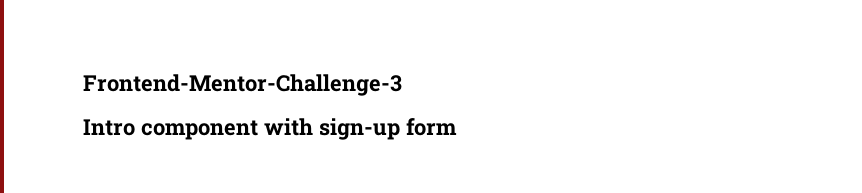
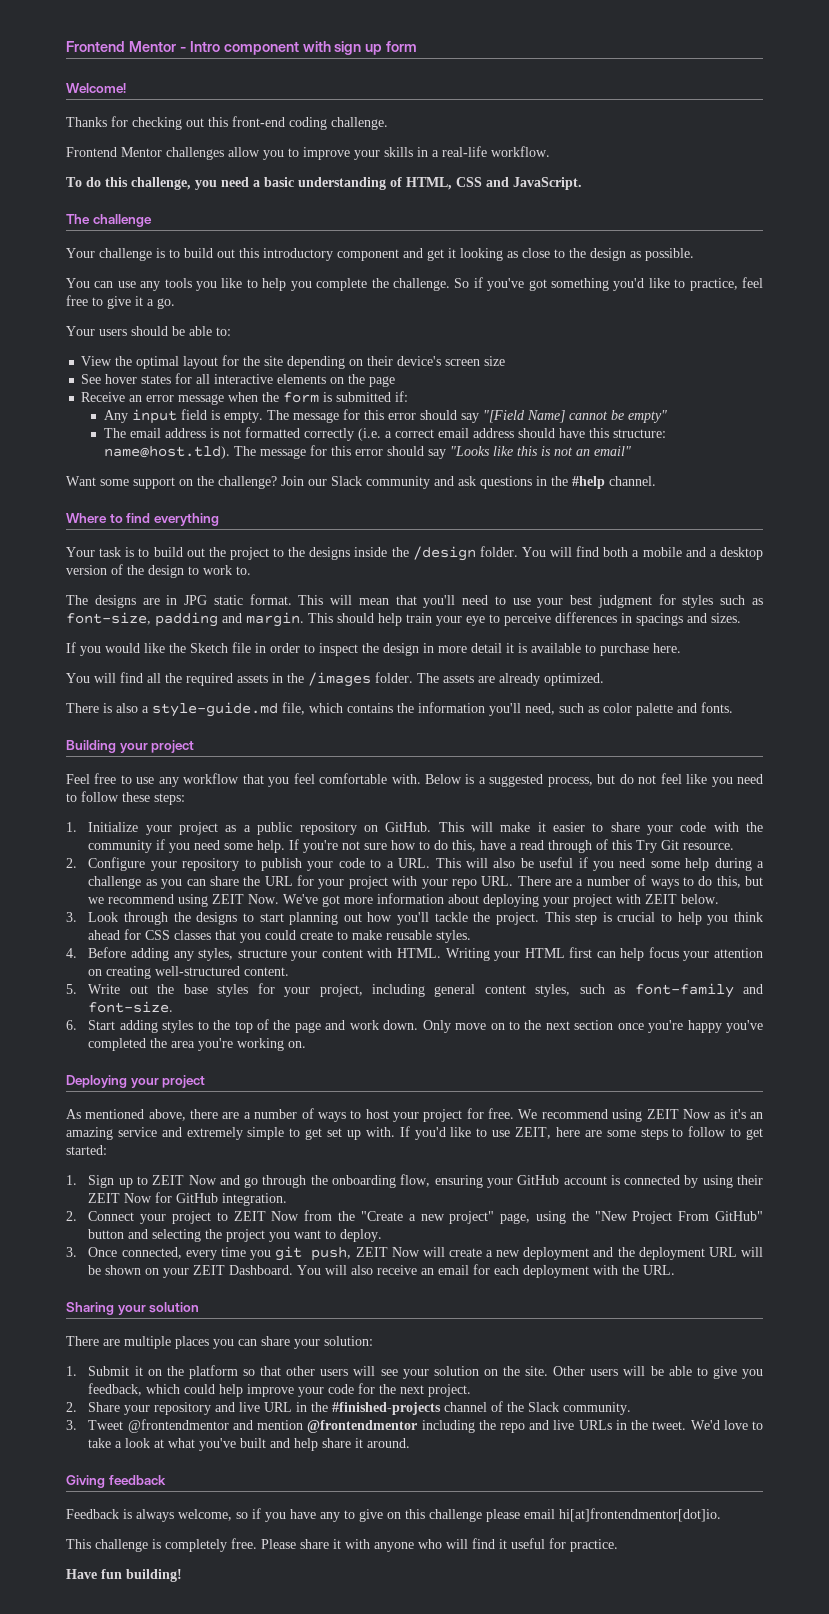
[83,74,402,96] Frontend-Mentor-Challenge-3 // -> [66,41,186,52] Frontend Mentor -
[318,118,457,140] sign-up form -> [334,41,418,55] [66,83,126,93] [66,116,388,130] [66,146,550,160] [66,177,582,190] [66,214,152,227] [66,248,694,261] [66,277,763,291] [66,295,175,309] [66,326,231,336] [81,355,506,369] [81,373,396,387] [81,391,409,405] [103,409,667,424] [103,427,666,441] [103,445,631,459] [66,476,656,489] [66,513,219,526] [66,546,764,561] [66,564,251,578] [66,594,764,608] [66,612,741,627] [66,642,681,656] [66,672,604,687] [66,702,733,717] [66,740,195,753] [66,773,764,787] [66,791,185,805] [66,822,763,835] [88,839,735,853] [66,857,764,871] [88,875,764,889] [88,893,720,907] [66,912,763,925] [88,929,472,943] [66,947,763,961] [88,966,290,979] [66,983,764,998] [88,1001,174,1013] [66,1019,763,1033] [88,1038,307,1051] [66,1075,206,1088] [66,1108,764,1122] [66,1126,763,1140] [66,1145,107,1155] [66,1174,763,1188] [88,1192,288,1206] [66,1210,763,1224] [88,1229,383,1242] [66,1246,764,1261] [88,1264,676,1278] [66,1302,200,1315] [66,1336,373,1349] [66,1365,763,1379] [88,1383,472,1397] [66,1401,632,1415] [66,1419,763,1433] [88,1438,411,1451] [66,1475,166,1488] [66,1508,721,1522] [66,1538,618,1552] [66,1569,182,1582] sign up form // Welcome! // Thanks for checking out this front-end coding challenge. // Frontend Mentor challenges allow you to improve your skills in a real-life workflow. // To do this challenge, you need a basic understanding of HTML, CSS and JavaScript. // The challenge // Your challenge is to build out this introductory component and get it looking as close to the design as possible. // You can use any tools you like to help you complete the challenge. So if you've got something you'd like to practice, feel free to give it a go. // Your users should be able to: // View the optimal layout for the site depending on their device's screen size // See hover states for all interactive elements on the page // Receive an error message when the form is submitted if: // Any input field is empty. The message for this error should say "[Field Name] cannot be empty" // The email address is not formatted correctly (i.e. a correct email address should have this structure: name@host.tld). The message for this error should say "Looks like this is not an email" // Want some support on the challenge? Join our Slack community and ask questions in the #help channel. // Where to find everything // Your task is to build out the project to the designs inside the /design folder. You will find both a mobile and a desktop version of the design to work to. // The designs are in JPG static format. This will mean that you'll need to use your best judgment for styles such as font-size, padding and margin. This should help train your eye to perceive differences in spacings and sizes. // If you would like the Sketch file in order to inspect the design in more detail it is available to purchase here. // You will find all the required assets in the /images folder. The assets are already optimized. // There is also a style-guide.md file, which contains the information you'll need, such as color palette and fonts. // Building your project // Feel free to use any workflow that you feel comfortable with. Below is a suggested process, but do not feel like you need to follow these steps: // 1. Initialize your project as a public repository on GitHub. This will make it easier to share your code with the community if you need some help. If you're not sure how to do this, have a read through of this Try Git resource. // 2. Configure your repository to publish your code to a URL. This will also be useful if you need some help during a challenge as you can share the URL for your project with your repo URL. There are a number of ways to do this, but we recommend using ZEIT Now. We've got more information about deploying your project with ZEIT below. // 3. Look through the designs to start planning out how you'll tackle the project. This step is crucial to help you think ahead for CSS classes that you could create to make reusable styles. // 4. Before adding any styles, structure your content with HTML. Writing your HTML first can help focus your attention on creating well-structured content. // 5. Write out the base styles for your project, including general content styles, such as font-family and font-size. // 6. Start adding styles to the top of the page and work down. Only move on to the next section once you're happy you've completed the area you're working on. // Deploying your project // As mentioned above, there are a number of ways to host your project for free. We recommend using ZEIT Now as it's an amazing service and extremely simple to get set up with. If you'd like to use ZEIT, here are some steps to follow to get started: // 1. Sign up to ZEIT Now and go through the onboarding flow, ensuring your GitHub account is connected by using their ZEIT Now for GitHub integration. // 2. Connect your project to ZEIT Now from the "Create a new project" page, using the "New Project From GitHub" button and selecting the project you want to deploy. // 3. Once connected, every time you git push, ZEIT Now will create a new deployment and the deployment URL will be shown on your ZEIT Dashboard. You will also receive an email for each deployment with the URL. // Sharing your solution // There are multiple places you can share your solution: // 1. Submit it on the platform so that other users will see your solution on the site. Other users will be able to give you feedback, which could help improve your code for the next project. // 2. Share your repository and live URL in the #finished-projects channel of the Slack community. // 3. Tweet @frontendmentor and mention @frontendmentor including the repo and live URLs in the tweet. We'd love to take a look at what you've built and help share it around. // Giving feedback // Feedback is always welcome, so if you have any to give on this challenge please email hi[at]frontendmentor[dot]io. // This challenge is completely free. Please share it with anyone who will find it useful for practice. // Have fun building!

